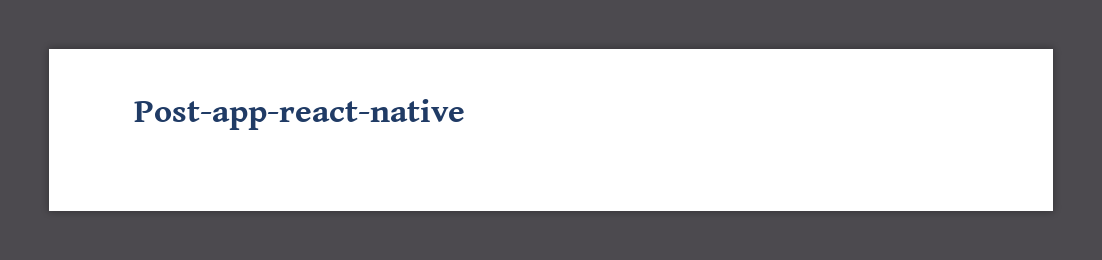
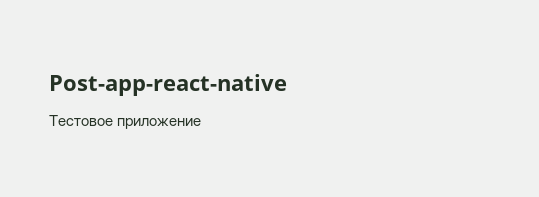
(465, 114) none -> [49,115,202,129] // Тестовое приложение

